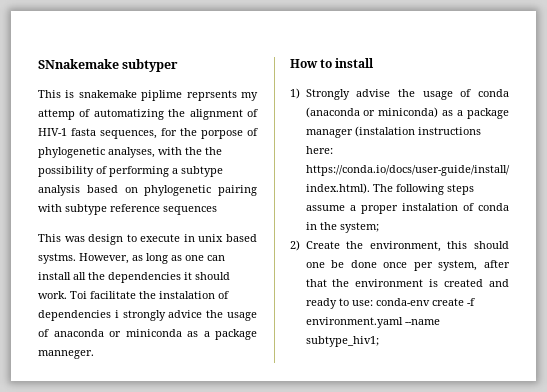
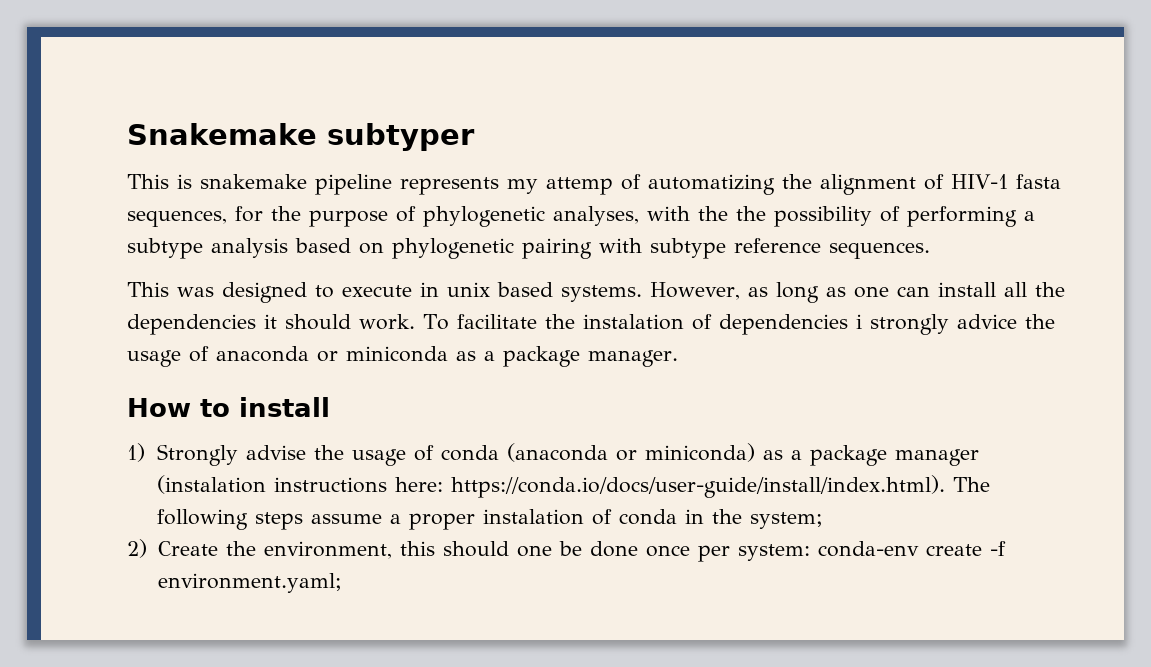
[38,59,119,69] SNnakemake -> [127,123,317,145] Snakemake
[141,90,237,101] piplime reprsents -> [315,174,499,195] pipeline represents
[201,130,243,139] porpose -> [309,210,388,227] purpose
[163,206,217,215] sequences -> [829,242,930,259] sequences.
[88,234,124,245] design -> [222,282,307,303] designed
[38,253,76,264] systms. -> [561,285,642,302] systems.
[70,291,87,299] Toi -> [423,314,449,330] To
[38,350,94,359] manneger. -> [588,350,678,367] manager.
[438,260,510,271] [305,279,509,287] [305,298,475,309] [305,317,440,328] [305,336,379,347] system, after that the environment is created and ready to use: conda-env create -f environment.yaml --name subtype_hiv1; -> [737,541,1006,561] [157,573,342,593] system: conda-env create -f environment.yaml;

